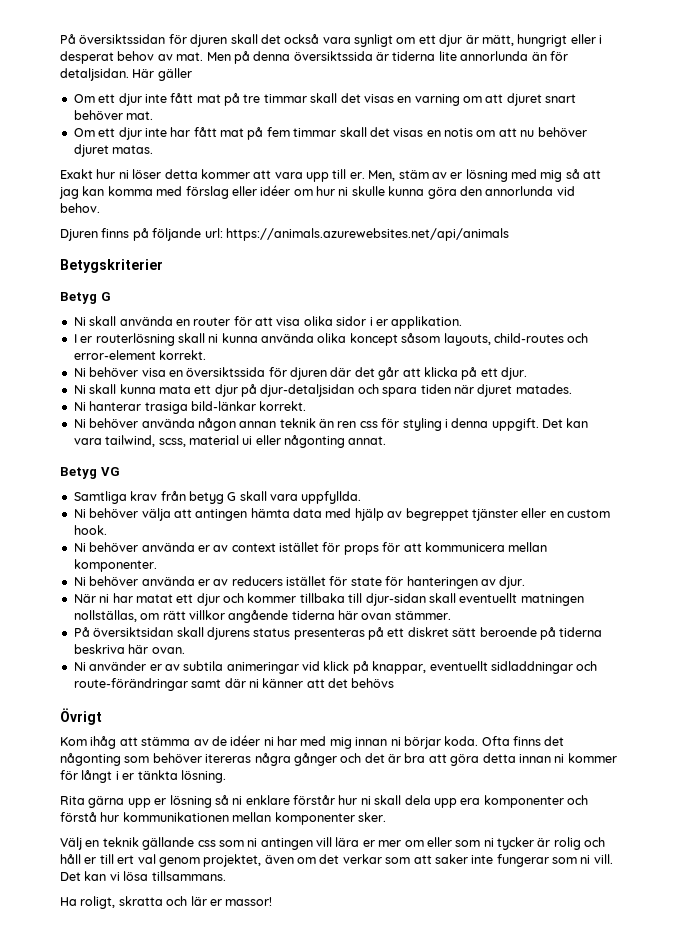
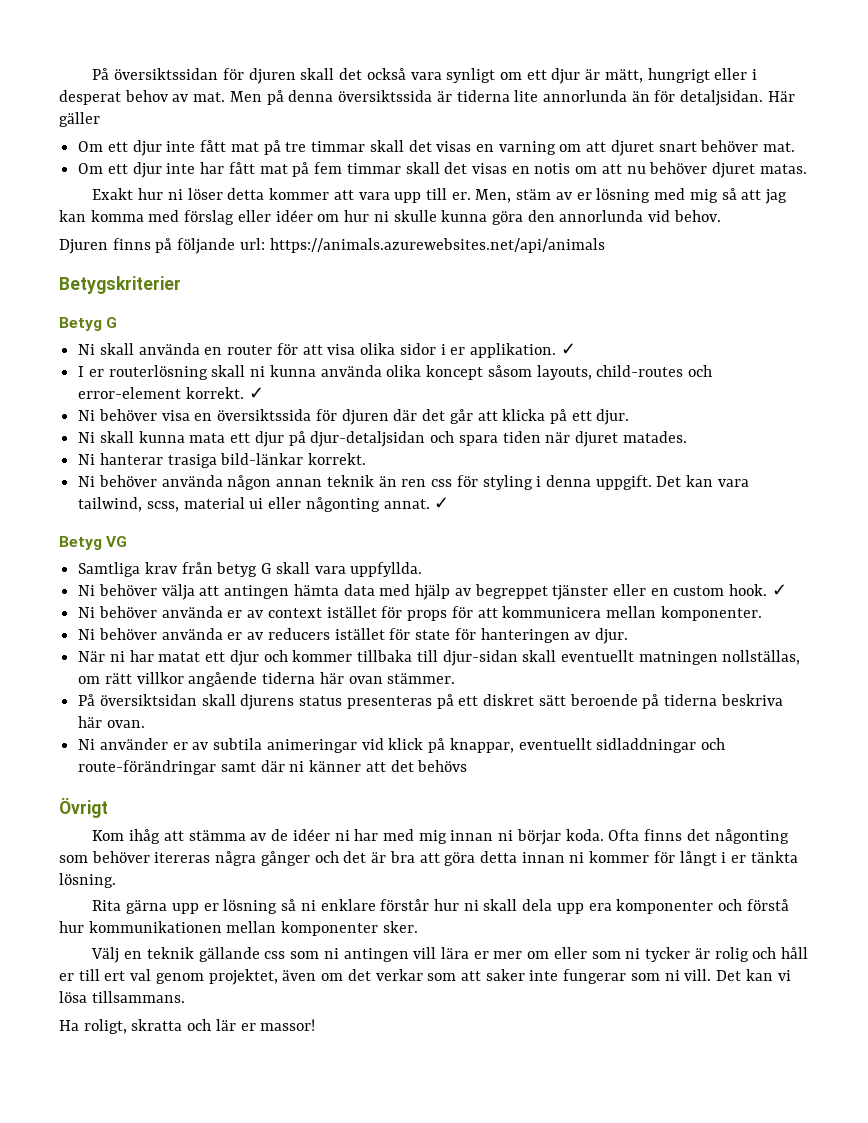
(463, 322) none -> [560,343,576,355] ✓
(207, 355) none -> [248,387,264,399] ✓
(387, 440) none -> [434,497,450,509] ✓
(107, 530) none -> [771,584,787,596] ✓

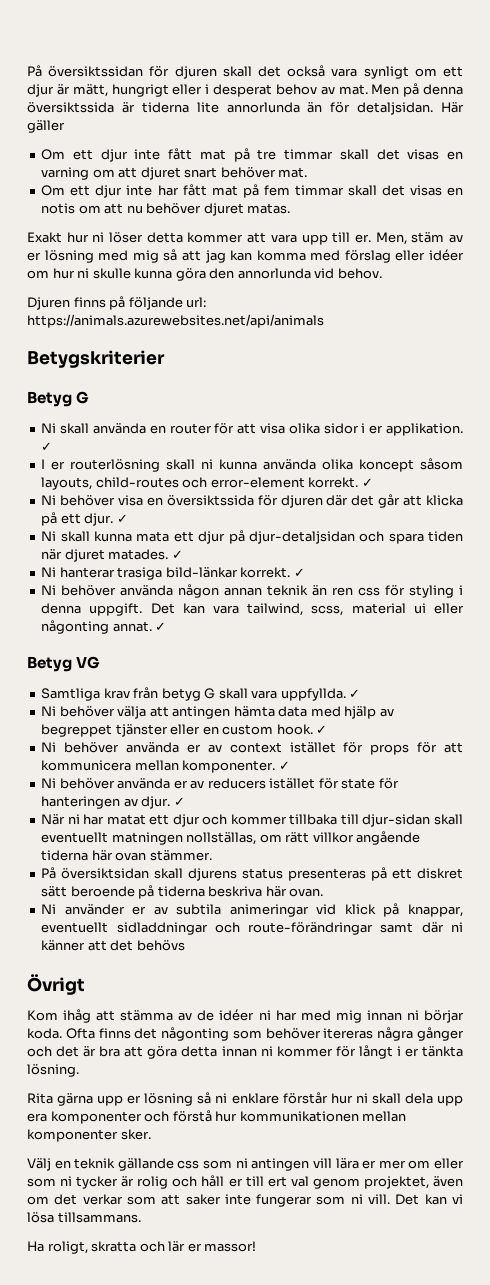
(630, 417) none -> [116,514,128,523] ✓
(687, 437) none -> [171,550,183,559] ✓
(367, 459) none -> [293,568,305,577] ✓
(423, 569) none -> [349,689,361,698] ✓
(762, 613) none -> [278,761,290,770] ✓
(628, 636) none -> [173,797,185,806] ✓

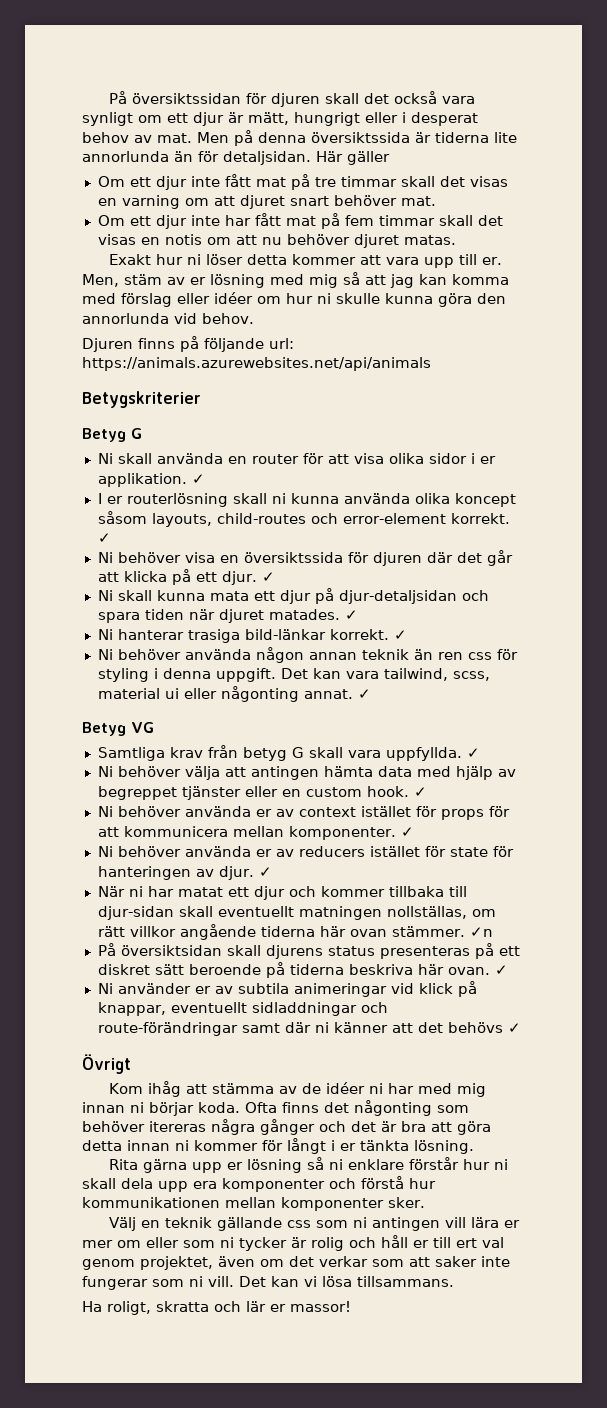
(212, 855) none -> [469,927,493,937] ✓n
(324, 892) none -> [494,965,508,975] ✓
(185, 945) none -> [507,1023,521,1033] ✓

